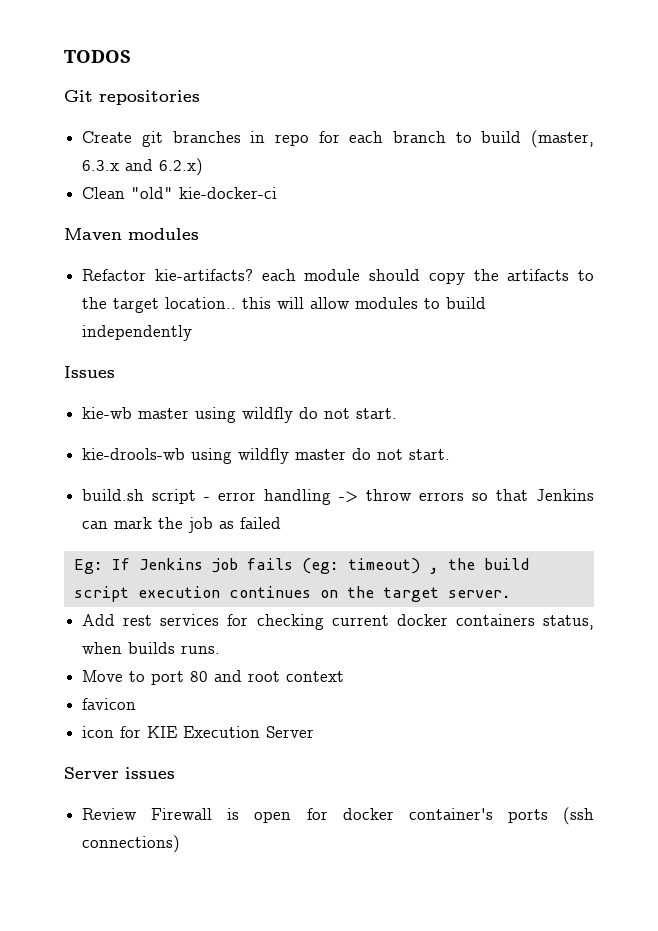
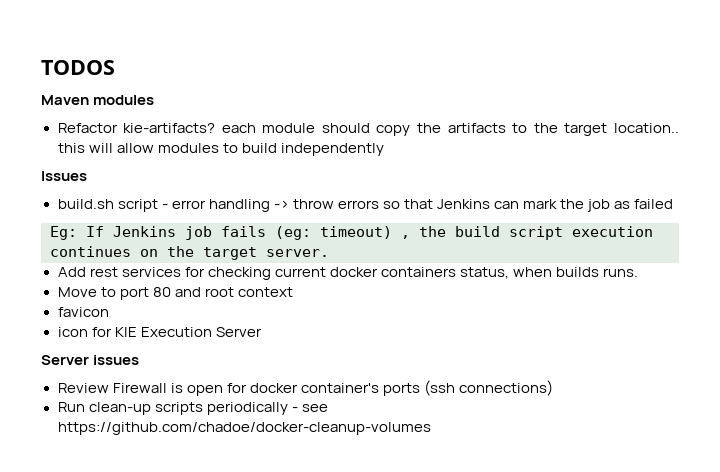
[64,90,200,105] [82,130,594,148] [82,158,204,176] [82,187,278,199] // Git repositories // Create git branches in repo for each branch to build (master, 6.3.x and 6.2.x) // Clean "old" kie-docker-ci -> (115, 67) none
[82,407,398,423] [82,448,451,464] // kie-wb master using wildfly do not start. // kie-drools-wb using wildfly master do not start. -> (87, 176) none
(181, 844) none -> [57,402,328,415] [57,422,431,435] // Run clean-up scripts periodically - see https://github.com/chadoe/docker-cleanup-volumes

